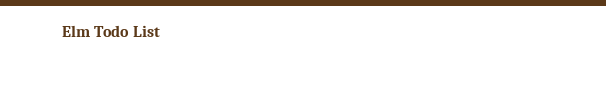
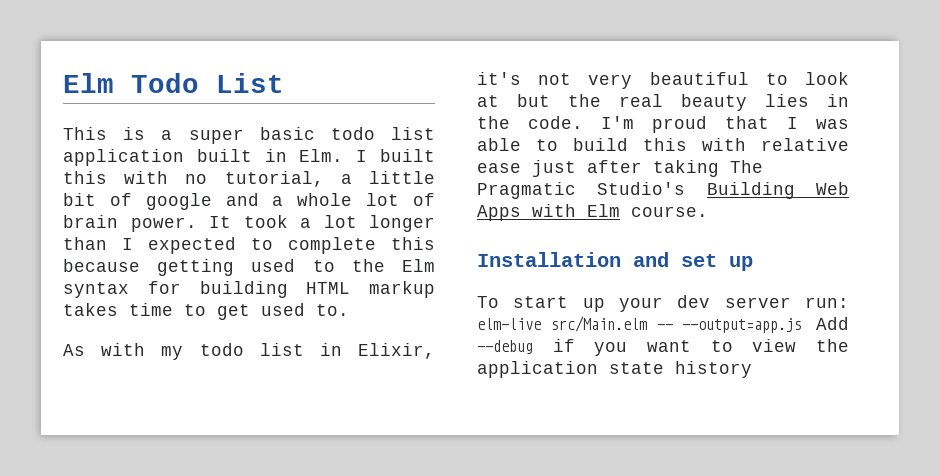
(160, 31) none -> [63,127,435,144] [63,149,436,166] [63,171,435,187] [63,193,435,210] [63,215,435,232] [63,237,435,254] [63,259,435,276] [63,281,435,298] [63,303,349,320] [63,343,435,360] [477,72,849,89] [477,94,849,111] [477,116,849,133] [477,138,849,151] [477,160,763,177] [477,182,849,199] [477,204,708,221] [477,252,753,271] [477,295,849,312] [477,316,849,333] [477,339,849,356] [477,361,752,378] // This is a super basic todo list application built in Elm. I built this with no tutorial, a little bit of google and a whole lot of brain power. It took a lot longer than I expected to complete this because getting used to the Elm syntax for building HTML markup takes time to get used to. // As with my todo list in Elixir, it's not very beautiful to look at but the real beauty lies in the code. I'm proud that I was able to build this with relative ease just after taking The Pragmatic Studio's Building Web Apps with Elm course. // Installation and set up // To start up your dev server run: elm-live src/Main.elm -- --output=app.js Add --debug if you want to view the application state history

